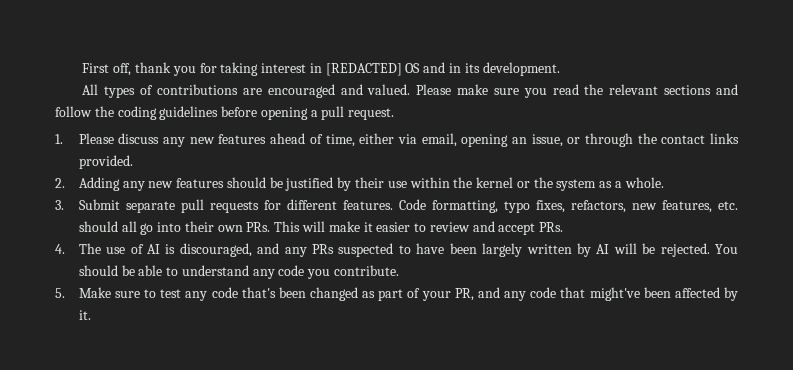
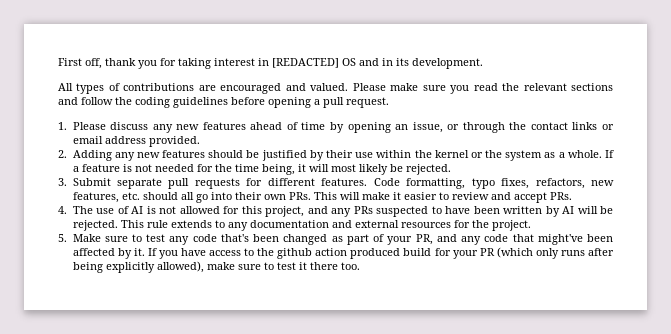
[325,133,457,147] time, either via email, -> [301,122,344,133] time by
(739, 138) none -> [602,124,614,130] [72,136,146,144] or email address
(664, 182) none -> [605,150,614,158] [72,164,451,175] If a feature is not needed for the time being, it will most likely be rejected.
[179,243,252,257] discouraged, -> [159,206,304,217] not allowed for this project,
[482,243,523,257] largely -> (500, 210) none
[714,244,738,254] [78,265,399,279] You should be able to understand any code you contribute. -> [120,220,531,231] This rule extends to any documentation and external resources for the project.
(91, 315) none -> [147,247,614,259] [72,261,360,273] If you have access to the github action produced build for your PR (which only runs after being explicitly allowed), make sure to test it there too.

